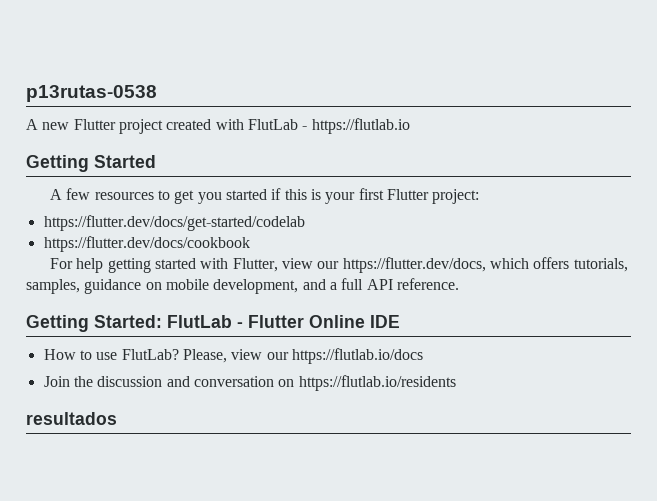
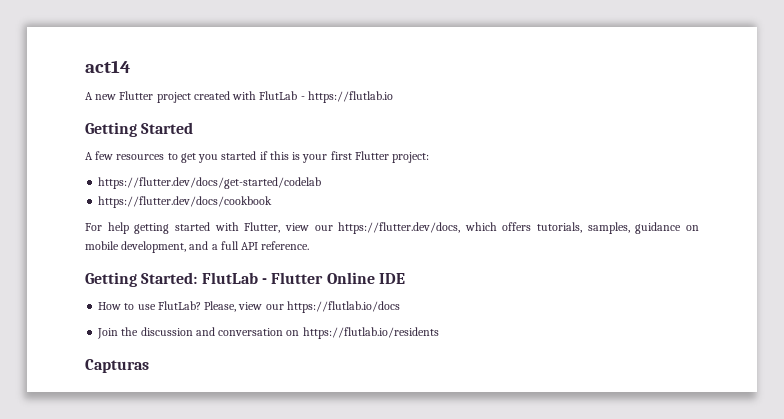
[26,85,157,102] p13rutas-0538 -> [85,60,131,73] act14
[26,412,117,425] resultados -> [85,359,149,373] Capturas

